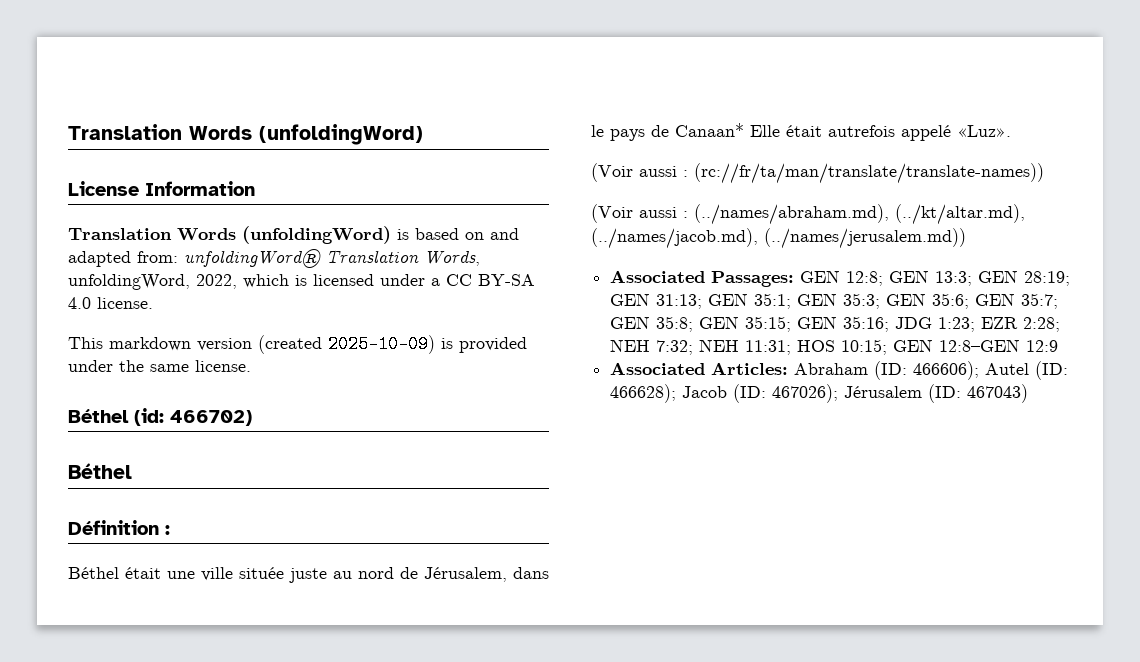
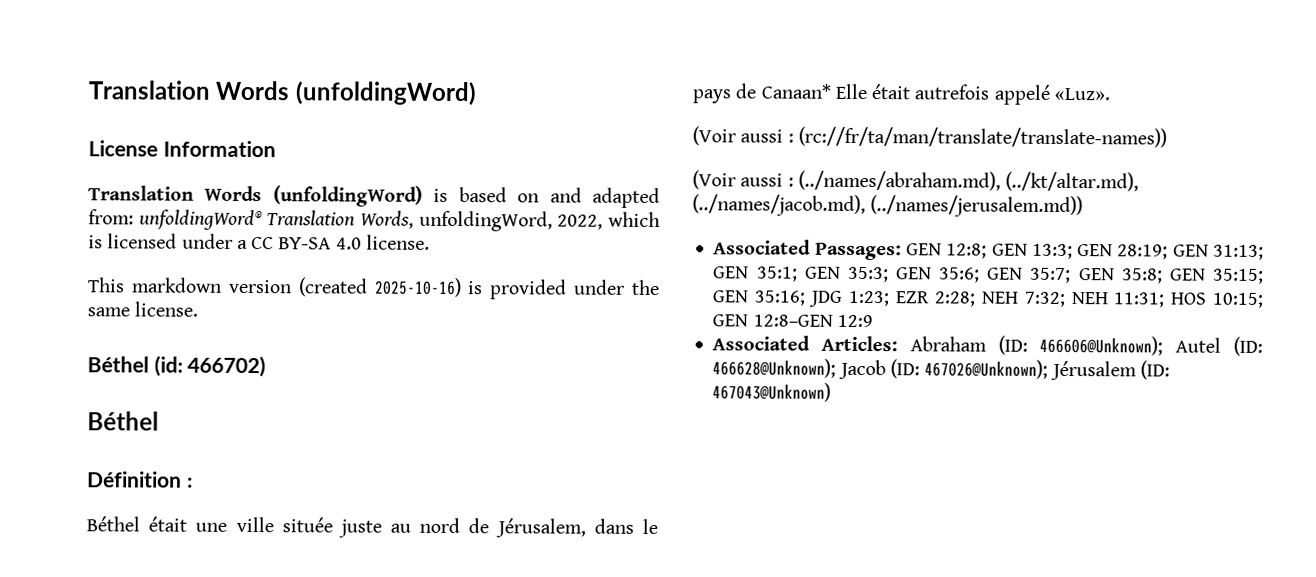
[328,335,435,354] 2025-10-09) -> [373,277,462,298] 2025-10-16)
[913,361,980,380] 466606); -> [1039,335,1164,356] 466606@Unknown);
[610,384,677,403] 466628); -> [712,358,837,378] 466628@Unknown);
[772,384,839,403] 467026); -> [924,359,1049,379] 467026@Unknown);
[967,384,1029,403] 467043) -> [712,382,832,402] 467043@Unknown)

